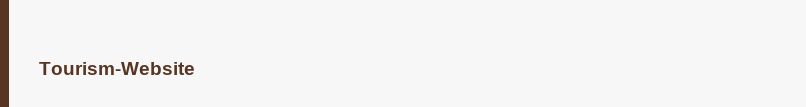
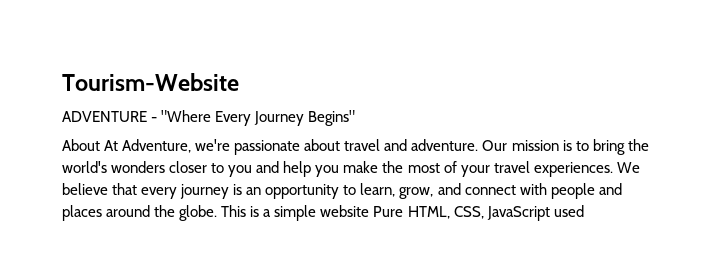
(195, 68) none -> [62,110,356,126] [62,139,649,155] [62,161,640,177] [62,183,622,199] [62,205,584,221] // ADVENTURE - "Where Every Journey Begins" // About At Adventure, we're passionate about travel and adventure. Our mission is to bring the world's wonders closer to you and help you make the most of your travel experiences. We believe that every journey is an opportunity to learn, grow, and connect with people and places around the globe. This is a simple website Pure HTML, CSS, JavaScript used

